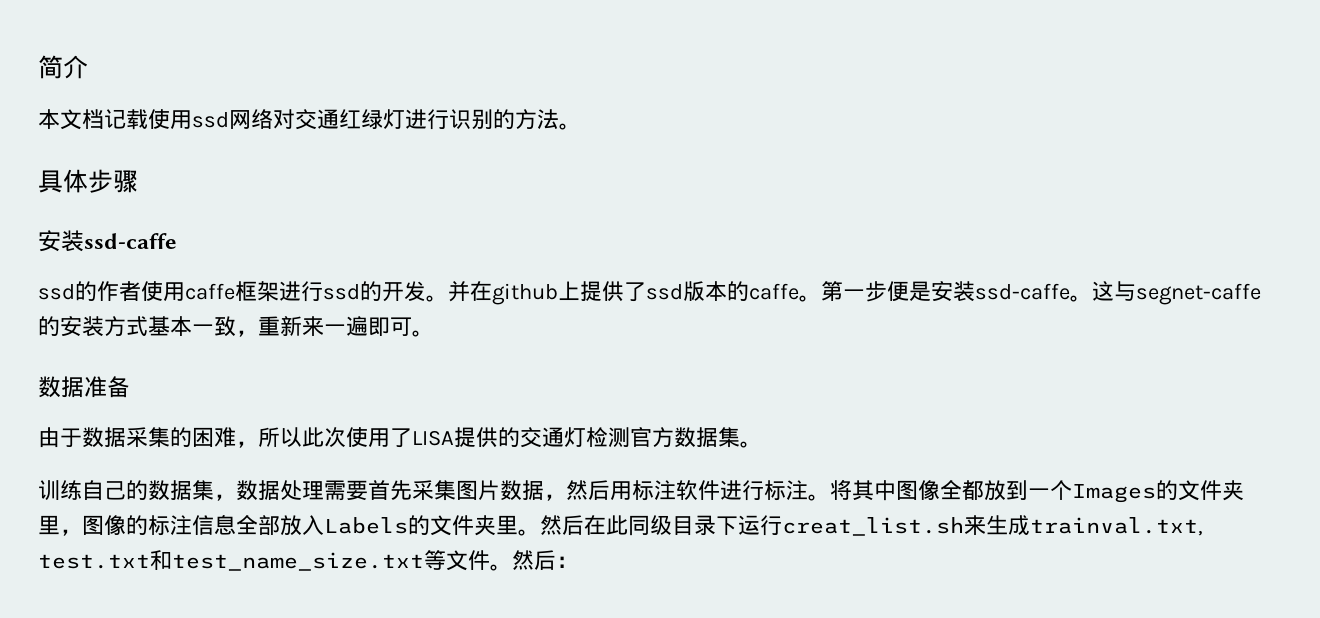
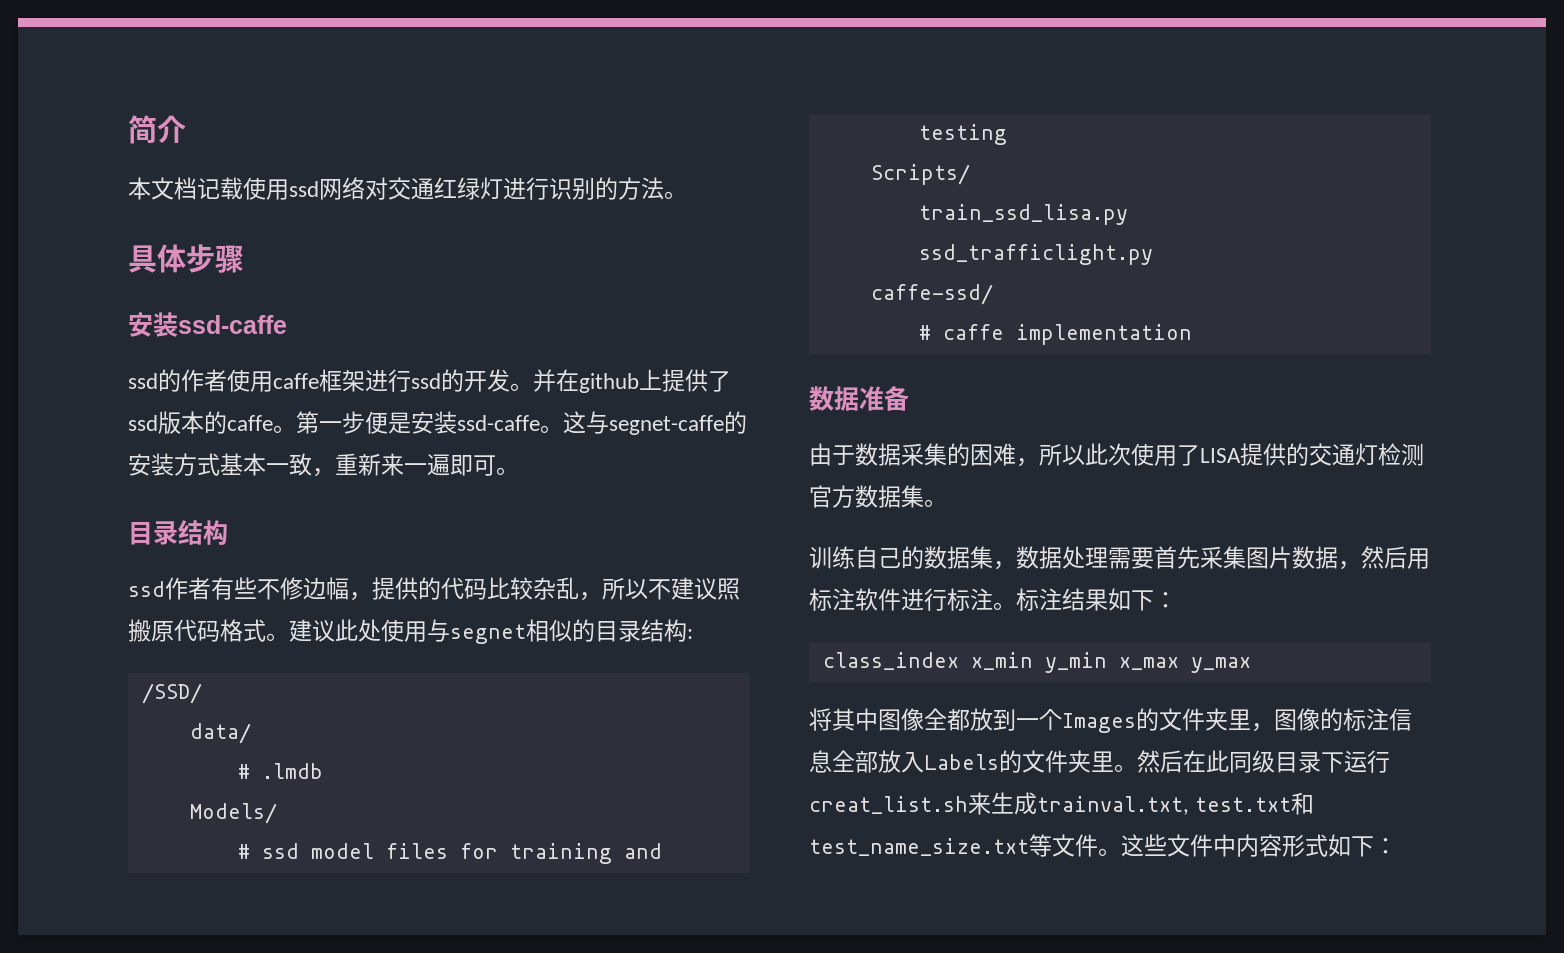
(434, 333) none -> [128,520,228,545] [128,577,740,601] [128,619,693,644] [141,683,202,704] [189,723,251,744] [237,763,323,779] [189,803,277,824] [237,843,662,864] [918,124,1007,145] [870,164,970,185] [918,204,1128,225] [918,244,1153,265] [870,284,993,305] [918,324,1192,345] // 目录结构 // ssd作者有些不修边幅，提供的代码比较杂乱，所以不建议照搬原代码格式。建议此处使用与segnet相似的目录结构: // /SSD/ // data/ // # .lmdb // Models/ // # ssd model files for training and testing // Scripts/ // train_ssd_lisa.py // ssd_trafficlight.py // caffe-ssd/ // # caffe implementation
(830, 497) none -> [1016,588,1177,611] [822,652,1251,673] 标注结果如下： // class_index x_min y_min x_max y_max //
[512,550,556,570] 然后 -> [1121,834,1374,857] 这些文件中内容形式如下

